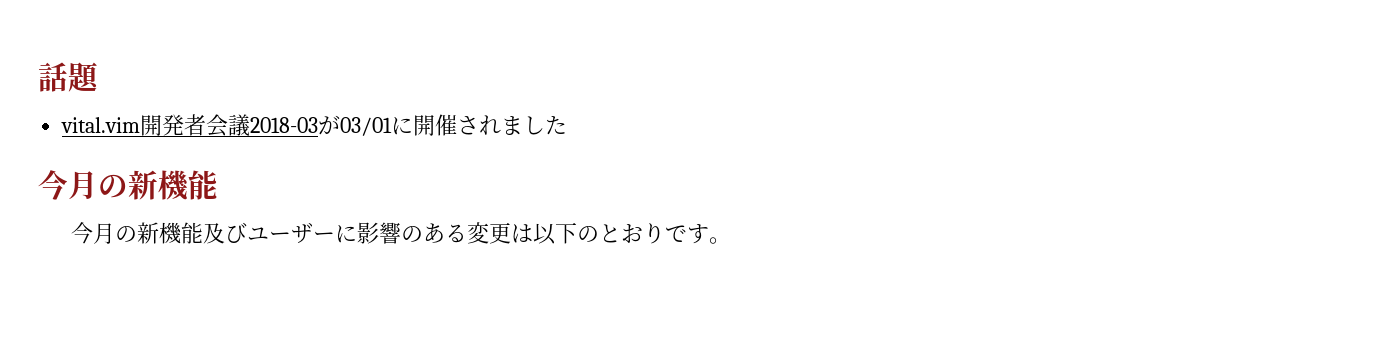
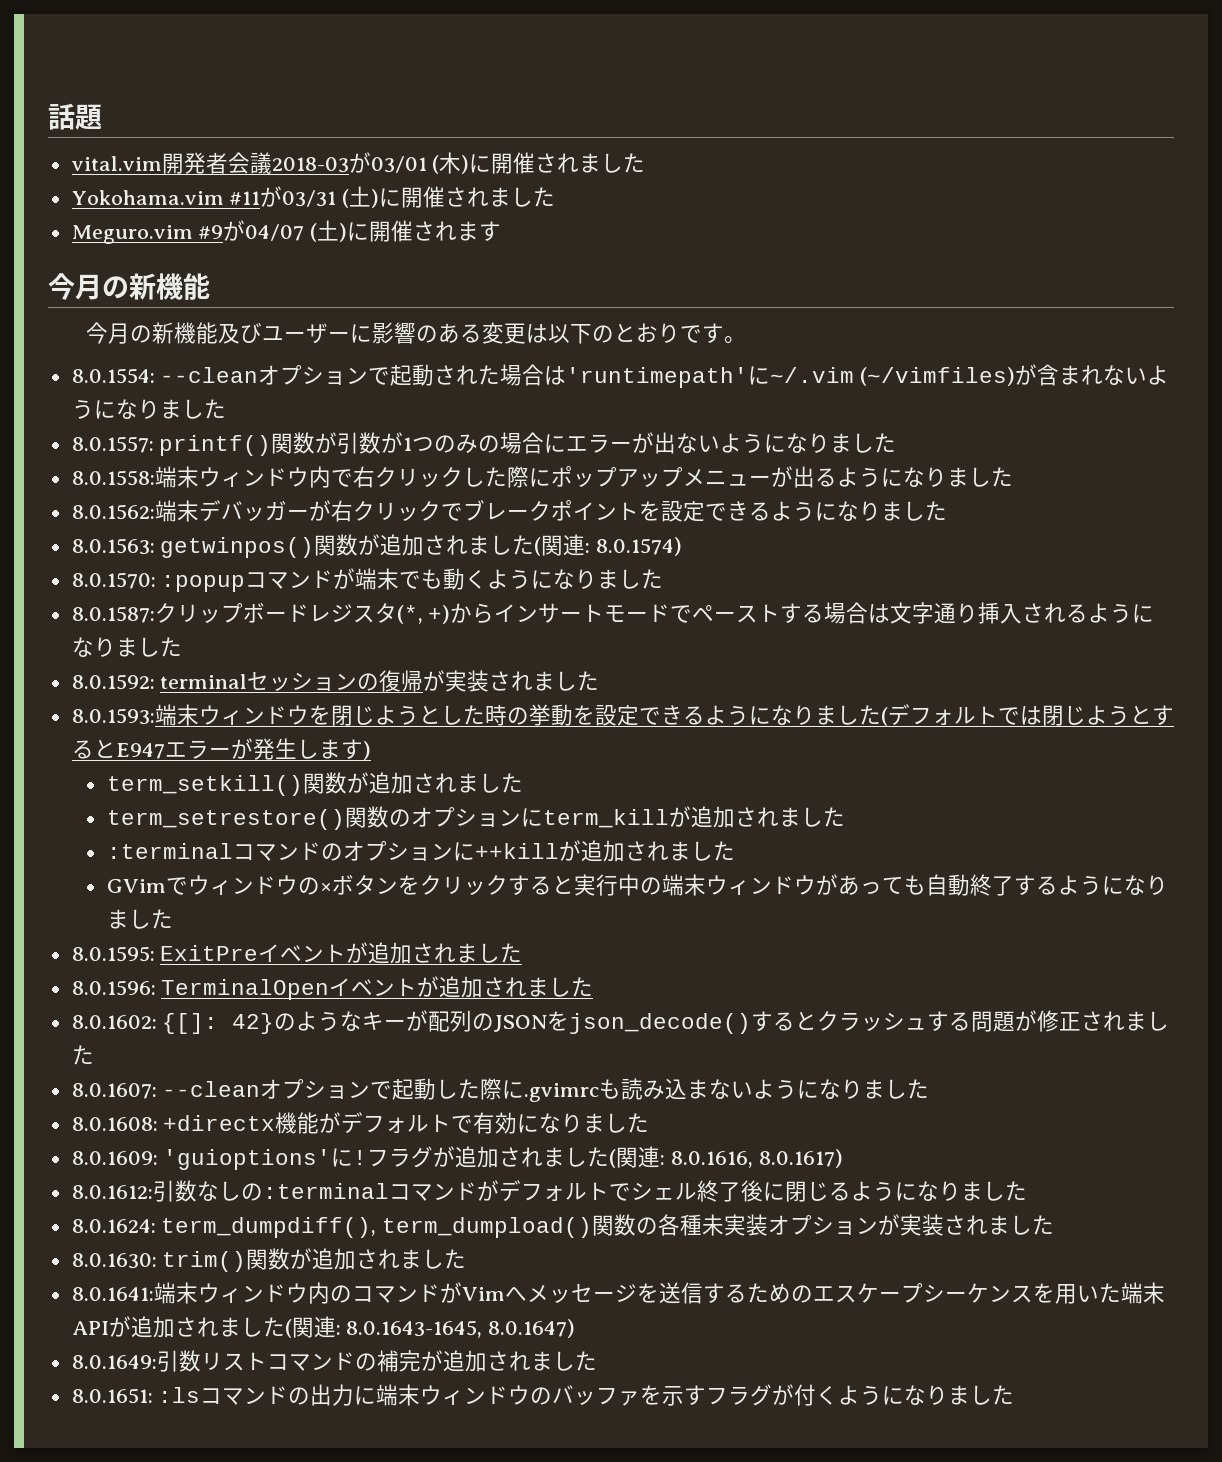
[391,114,568,136] に開催されました -> [432,152,646,174] [71,186,556,208] [71,220,502,244] (木)に開催されました // Yokohama.vim #11が03/31 (土)に開催されました // Meguro.vim #9が04/07 (土)に開催されます
(731, 240) none -> [71,364,1170,388] [71,399,226,419] [71,432,897,456] [71,466,1013,488] [71,500,947,522] [71,534,683,558] [71,568,664,592] [71,602,1155,624] [71,637,182,657] [71,670,600,692] [71,704,1174,726] [71,738,371,760] [106,772,523,796] [106,806,845,830] [106,840,735,862] [106,874,1168,896] [106,909,173,929] [71,942,523,964] [71,976,594,1000] [71,1010,1170,1034] [71,1045,94,1065] [71,1078,930,1102] [71,1112,650,1134] [71,1146,844,1170] [71,1180,1027,1202] [71,1214,1055,1238] [71,1248,467,1272] [71,1282,1165,1304] [71,1316,576,1338] [71,1350,597,1372] [71,1384,1015,1406] // 8.0.1554: --cleanオプションで起動された場合は'runtimepath'に~/.vim (~/vimfiles)が含まれないようになりました // 8.0.1557: printf()関数が引数が1つのみの場合にエラーが出ないようになりました // 8.0.1558:端末ウィンドウ内で右クリックした際にポップアップメニューが出るようになりました // 8.0.1562:端末デバッガーが右クリックでブレークポイントを設定できるようになりました // 8.0.1563: getwinpos()関数が追加されました(関連: 8.0.1574) // 8.0.1570: :popupコマンドが端末でも動くようになりました // 8.0.1587:クリップボードレジスタ(*, +)からインサートモードでペーストする場合は文字通り挿入されるようになりました // 8.0.1592: terminalセッションの復帰が実装されました // 8.0.1593:端末ウィンドウを閉じようとした時の挙動を設定できるようになりました(デフォルトでは閉じようとするとE947エラーが発生します) // term_setkill()関数が追加されました // term_setrestore()関数のオプションにterm_killが追加されました // :terminalコマンドのオプションに++killが追加されました // GVimでウィンドウの×ボタンをクリックすると実行中の端末ウィンドウがあっても自動終了するようになりました // 8.0.1595: ExitPreイベントが追加されました // 8.0.1596: TerminalOpenイベントが追加されました // 8.0.1602: {[]: 42}のようなキーが配列のJSONをjson_decode()するとクラッシュする問題が修正されました // 8.0.1607: --cleanオプションで起動した際に.gvimrcも読み込まないようになりました // 8.0.1608: +directx機能がデフォルトで有効になりました // 8.0.1609: 'guioptions'に!フラグが追加されました(関連: 8.0.1616, 8.0.1617) // 8.0.1612:引数なしの:terminalコマンドがデフォルトでシェル終了後に閉じるようになりました // 8.0.1624: term_dumpdiff(), term_dumpload()関数の各種未実装オプションが実装されました // 8.0.1630: trim()関数が追加されました // 8.0.1641:端末ウィンドウ内のコマンドがVimへメッセージを送信するためのエスケープシーケンスを用いた端末APIが追加されました(関連: 8.0.1643-1645, 8.0.1647) // 8.0.1649:引数リストコマンドの補完が追加されました // 8.0.1651: :lsコマンドの出力に端末ウィンドウのバッファを示すフラグが付くようになりました

